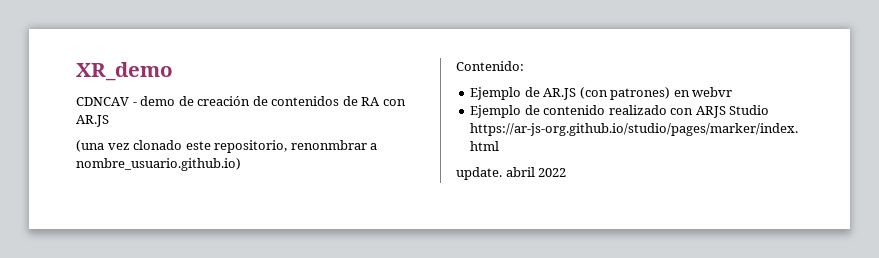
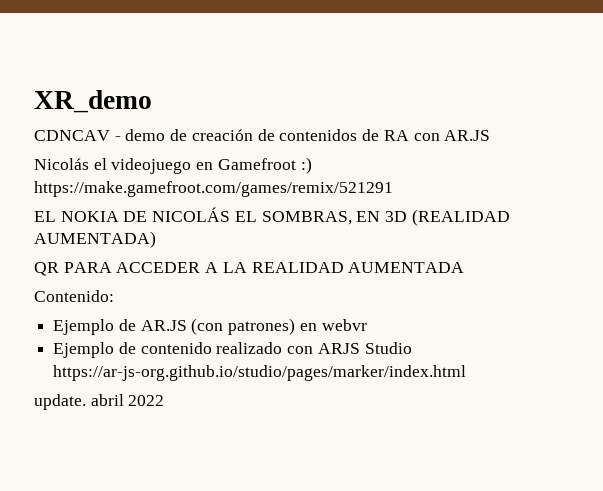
[76,140,378,153] [76,158,241,171] (una vez clonado este repositorio, renonmbrar a nombre_usuario.github.io) -> [34,157,312,174] [34,181,393,197] [34,207,510,226] [34,231,156,248] [34,262,465,276] Nicolás el videojuego en Gamefroot :) https://make.gamefroot.com/games/remix/521291 // EL NOKIA DE NICOLÁS EL SOMBRAS, EN 3D (REALIDAD AUMENTADA) // QR PARA ACCEDER A LA REALIDAD AUMENTADA

